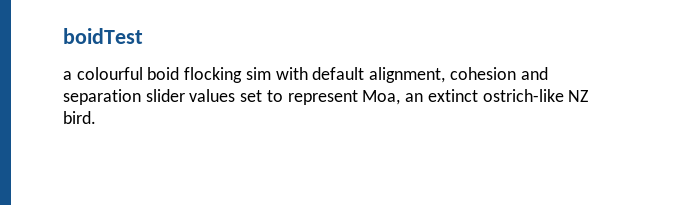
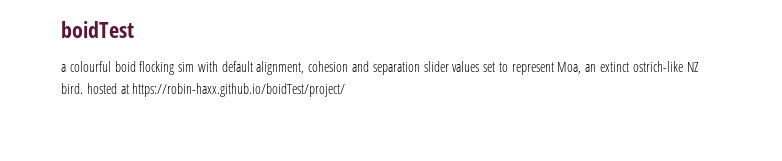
(96, 117) none -> [86,83,346,97] hosted at https://robin-haxx.github.io/boidTest/project/

